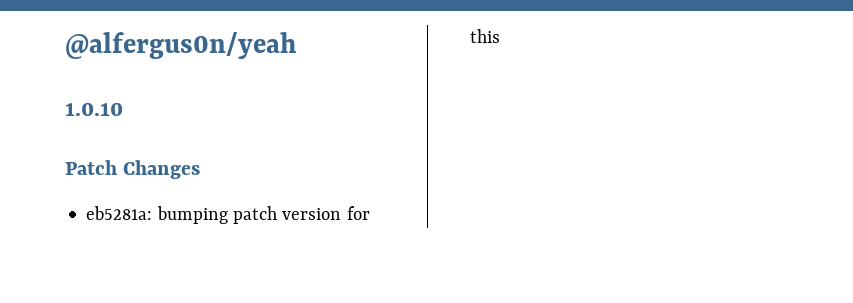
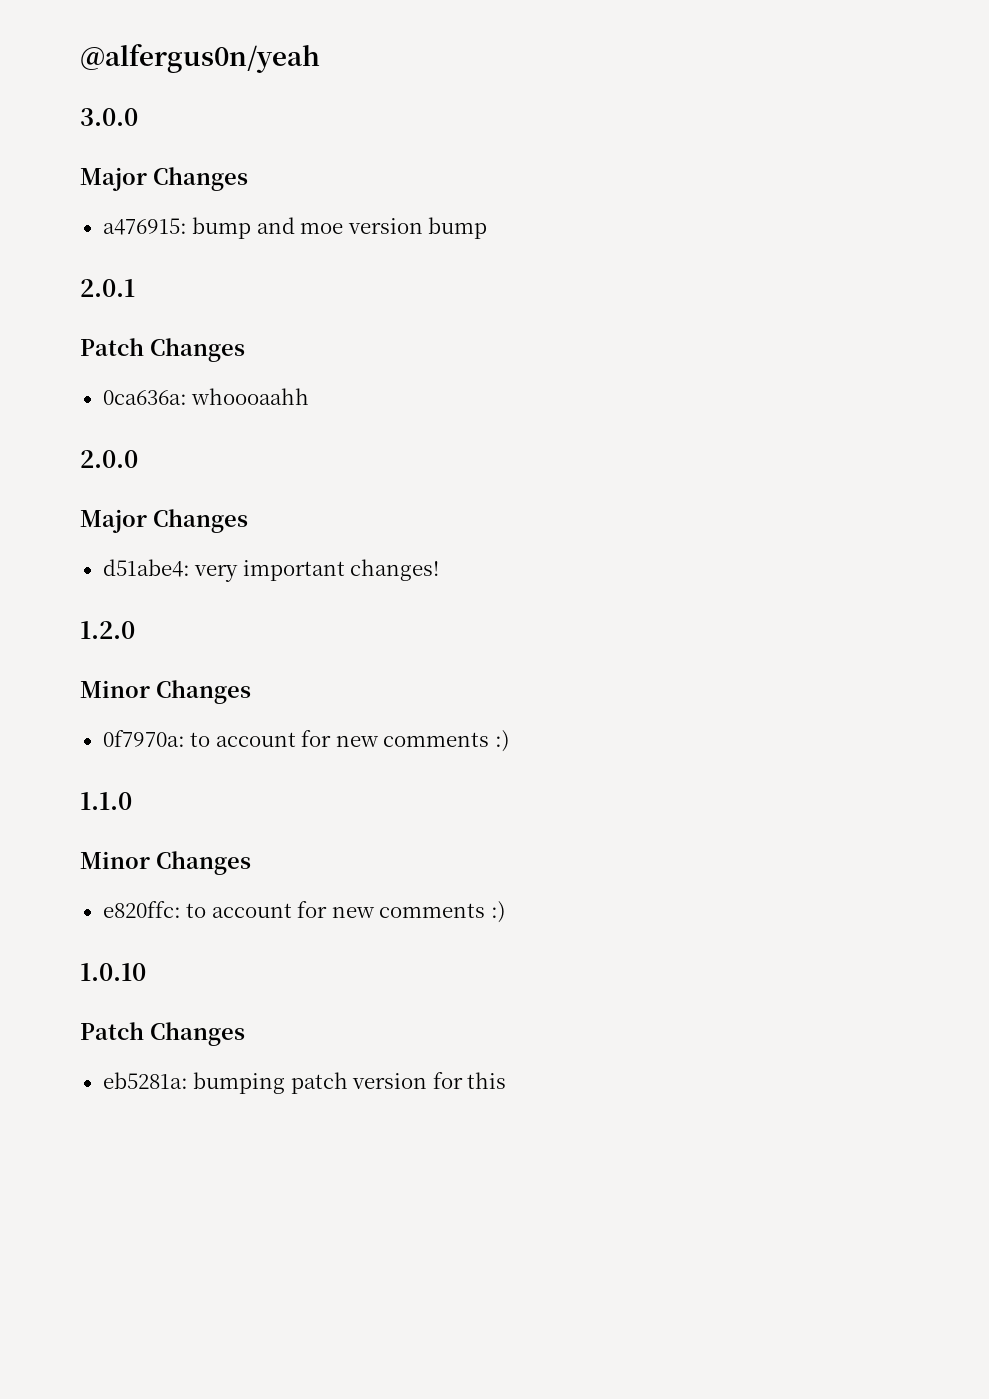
(297, 45) none -> [80,108,138,126] [80,167,248,191] [102,217,488,239] [80,279,135,297] [80,338,245,362] [102,388,310,405] [80,450,138,468] [80,509,248,533] [102,559,440,582] [80,621,135,639] [80,680,251,704] [102,730,509,752] [80,792,132,810] [80,851,251,875] [102,901,505,923] // 3.0.0 // Major Changes // a476915: bump and moe version bump // 2.0.1 // Patch Changes // 0ca636a: whoooaahh // 2.0.0 // Major Changes // d51abe4: very important changes! // 1.2.0 // Minor Changes // 0f7970a: to account for new comments :) // 1.1.0 // Minor Changes // e820ffc: to account for new comments :)

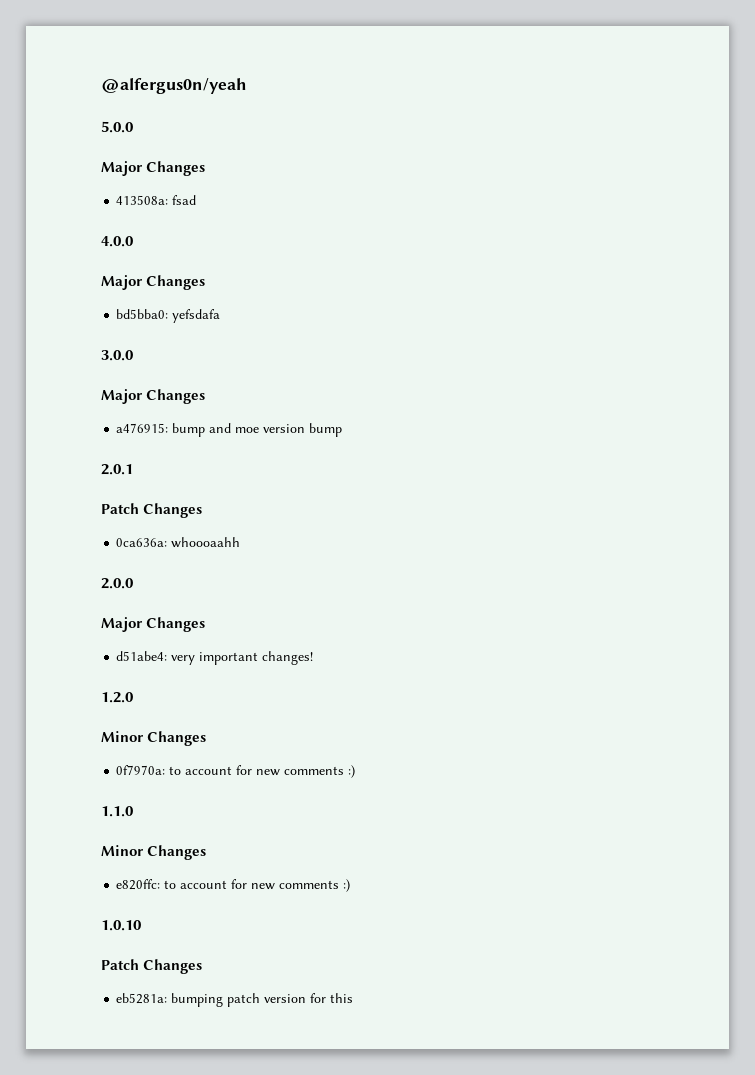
(320, 58) none -> [101,121,133,133] [101,161,206,176] [116,195,197,205] [101,236,133,247] [101,275,206,290] [116,309,221,323] // 5.0.0 // Major Changes // 413508a: fsad // 4.0.0 // Major Changes // bd5bba0: yefsdafa

